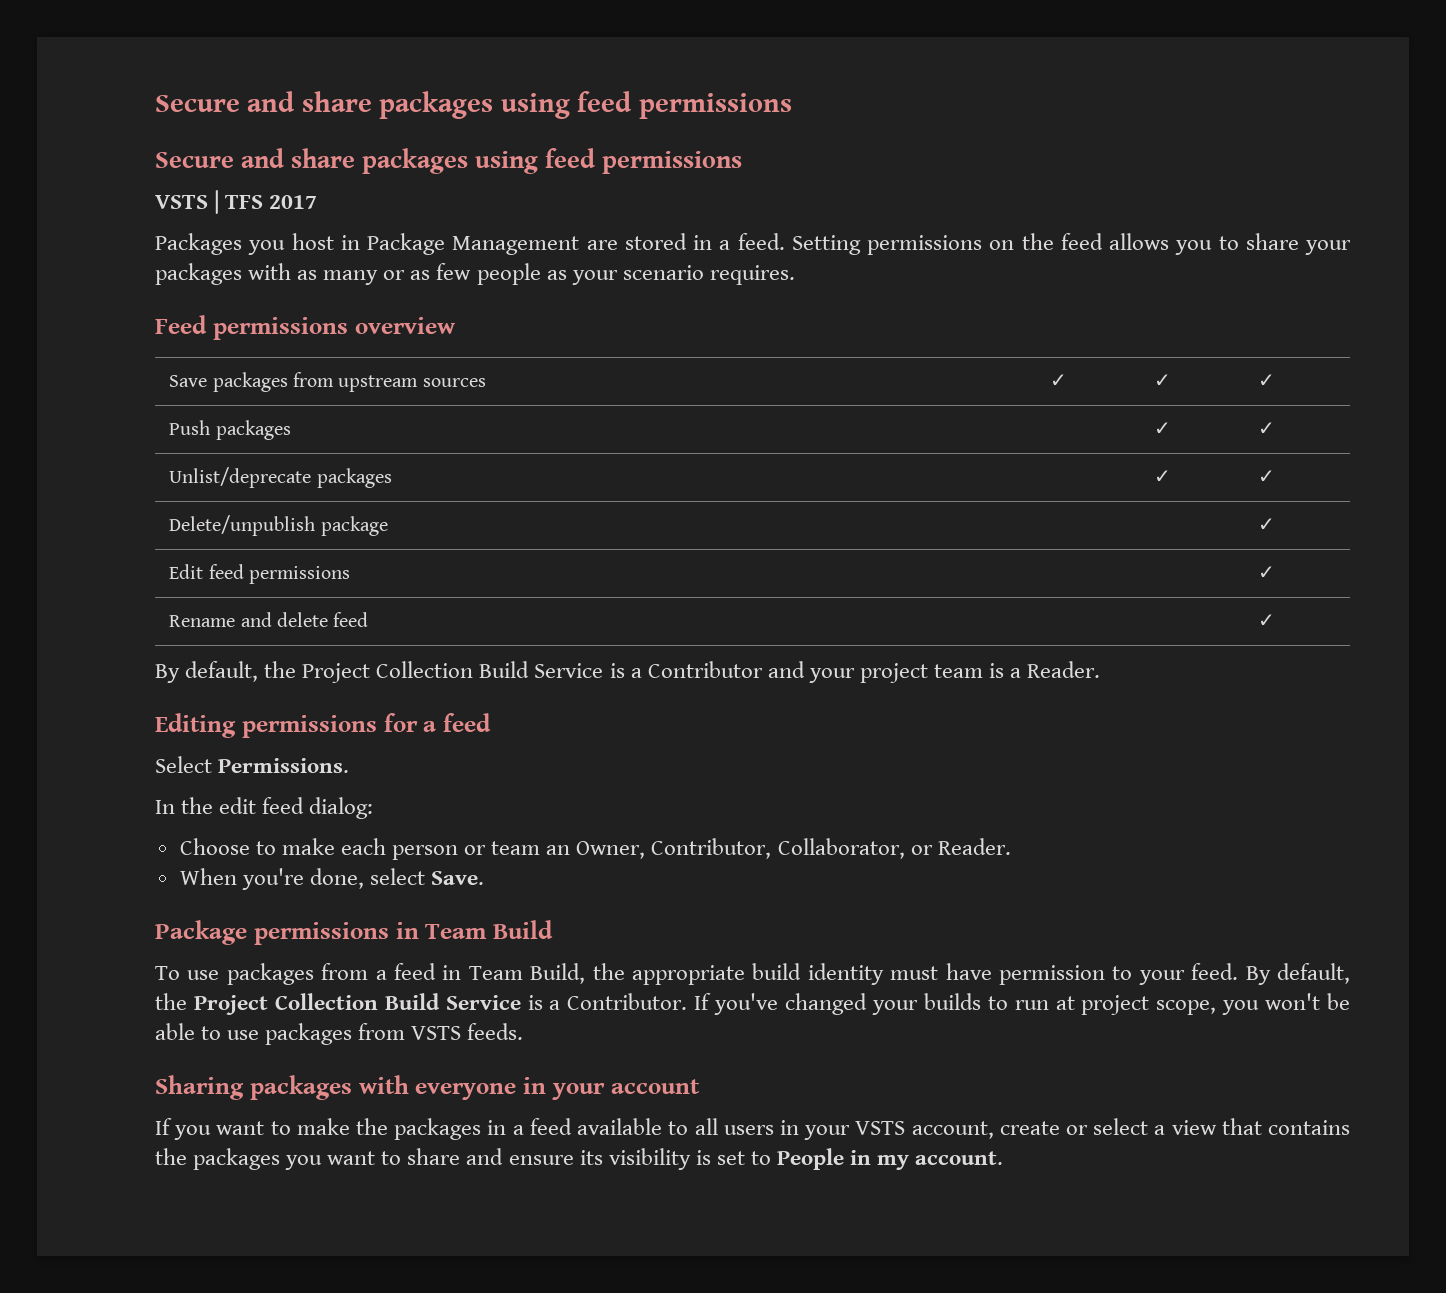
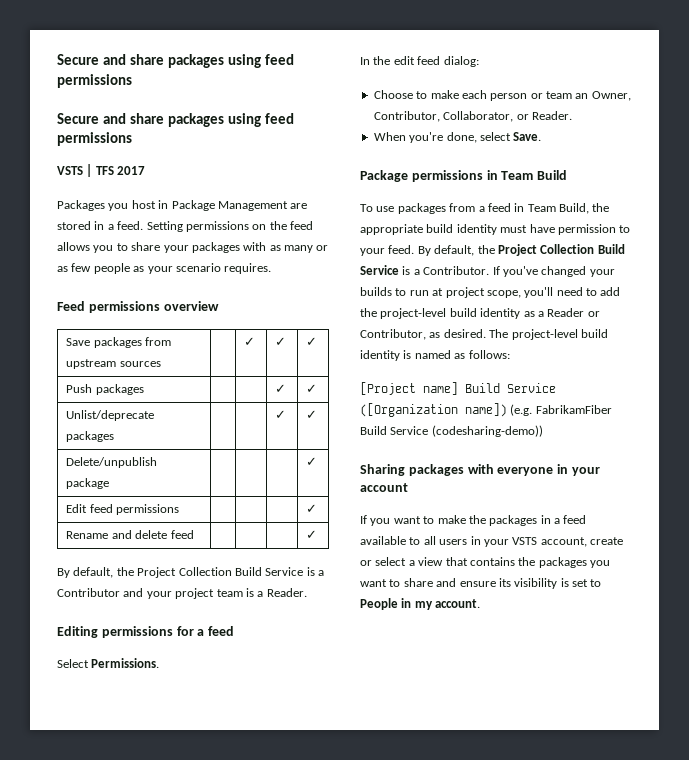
[1222,993,1350,1015] [155,1023,524,1045] you won't be able to use packages from VSTS feeds. -> [524,287,621,298] [360,308,600,319] [360,329,608,340] [360,350,510,361] [360,382,556,395] [360,403,612,417] [360,425,543,437] you'll need to add the project-level build identity as a Reader or Contributor, as desired. The project-level build identity is named as follows: // [Project name] Build Service ([Organization name]) (e.g. FabrikamFiber Build Service (codesharing-demo))

